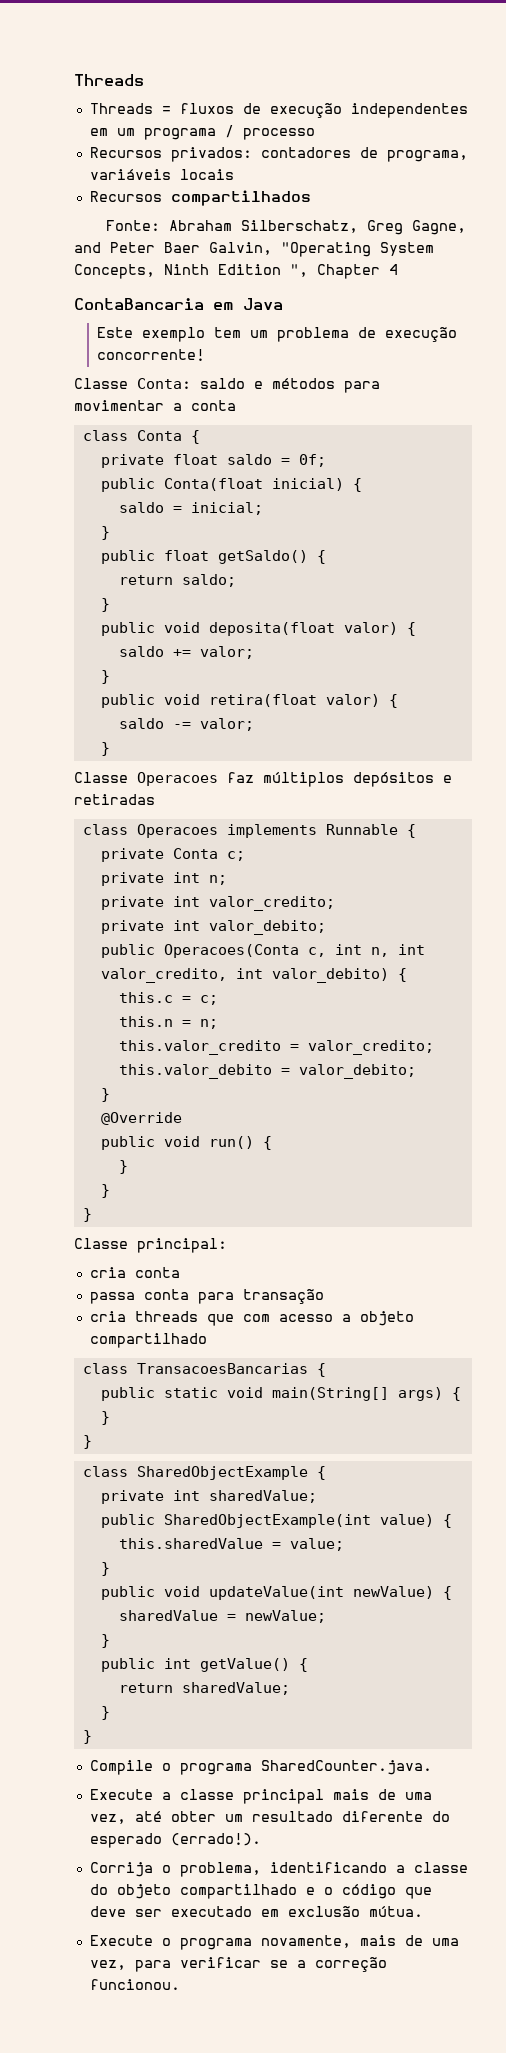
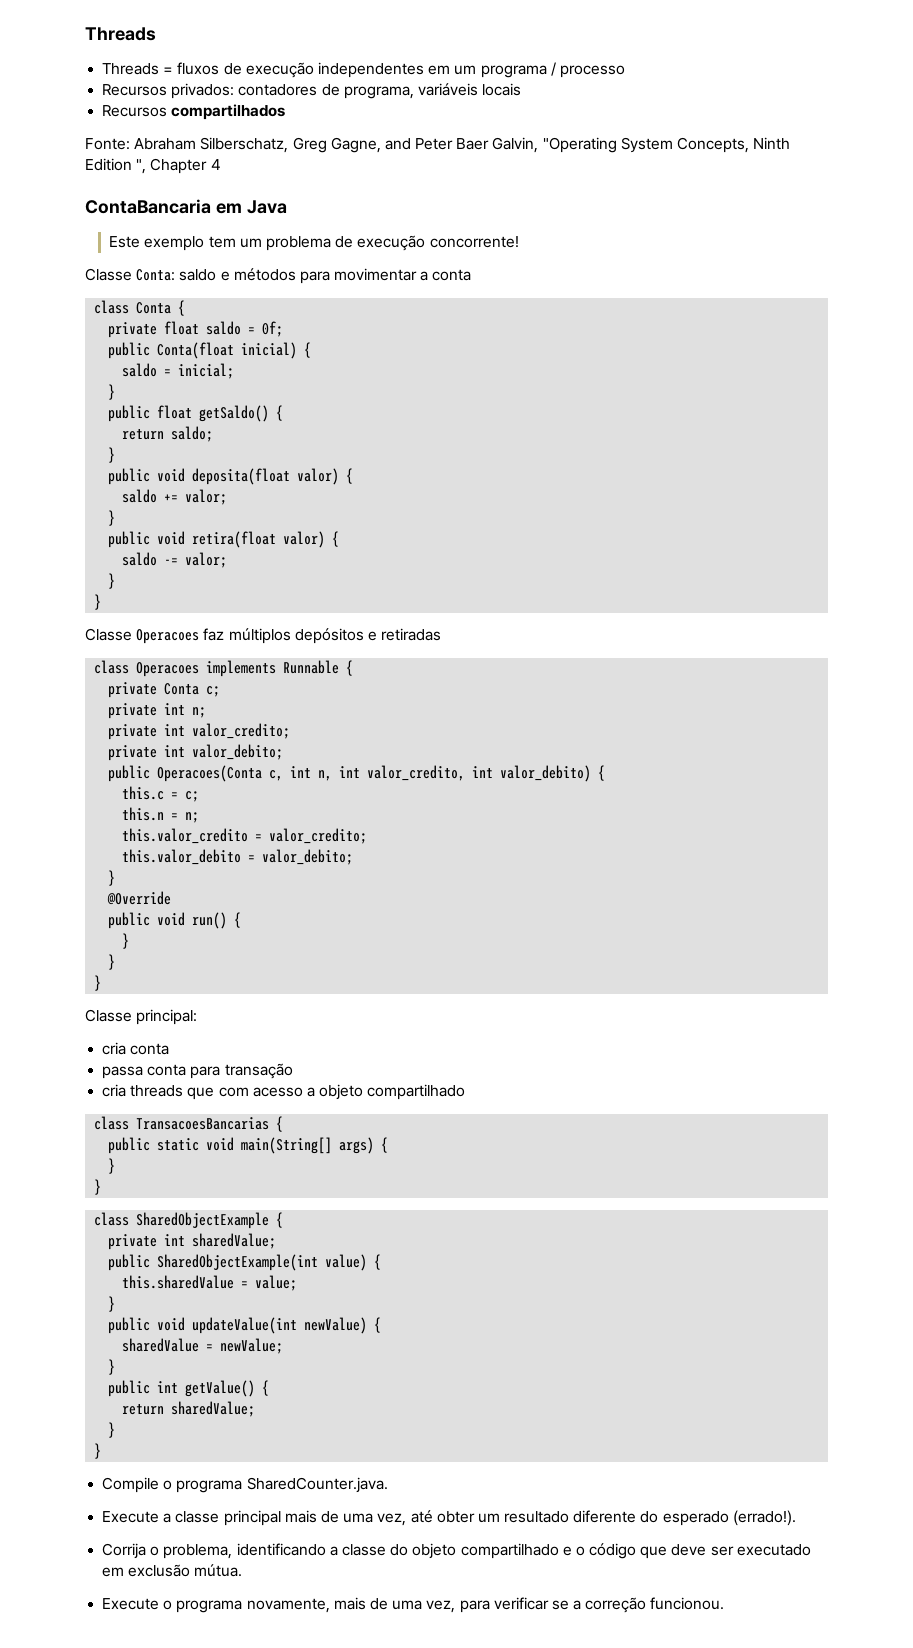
(110, 749) none -> [94,594,102,610] // }

